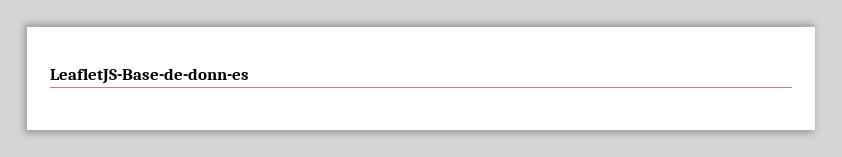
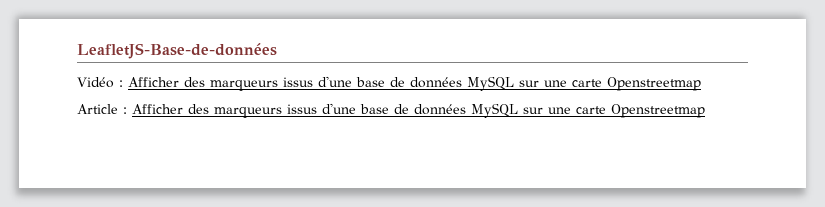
[50,68,249,84] LeafletJS-Base-de-donn-es -> [77,43,277,59] [77,76,701,91] [77,103,705,118] LeafletJS-Base-de-données // Vidéo : Afficher des marqueurs issus d'une base de données MySQL sur une carte Openstreetmap // Article : Afficher des marqueurs issus d'une base de données MySQL sur une carte Openstreetmap

